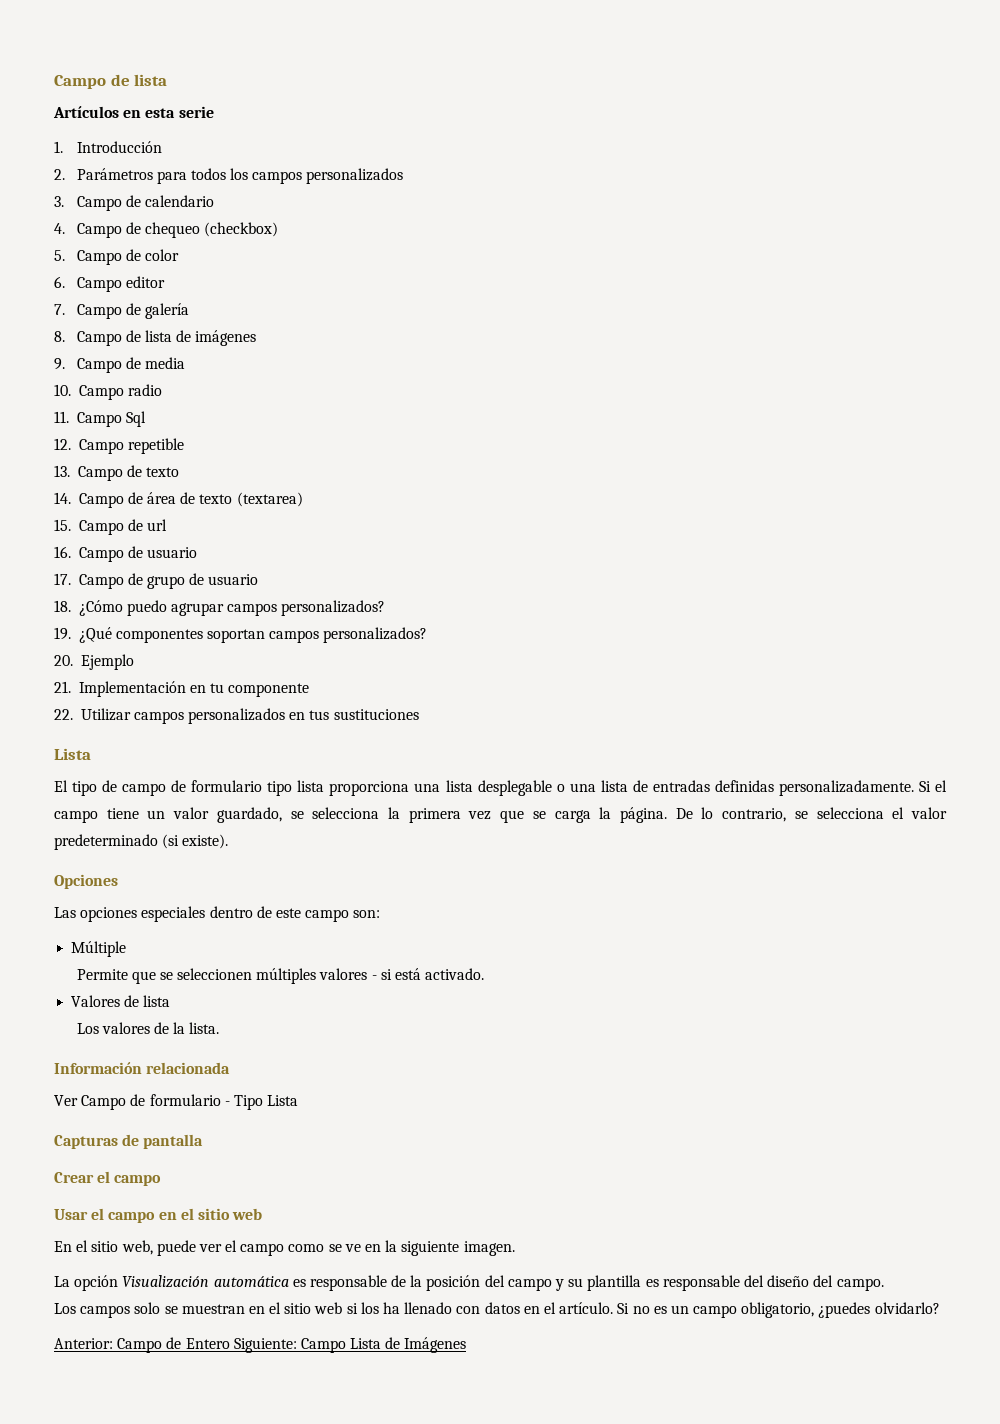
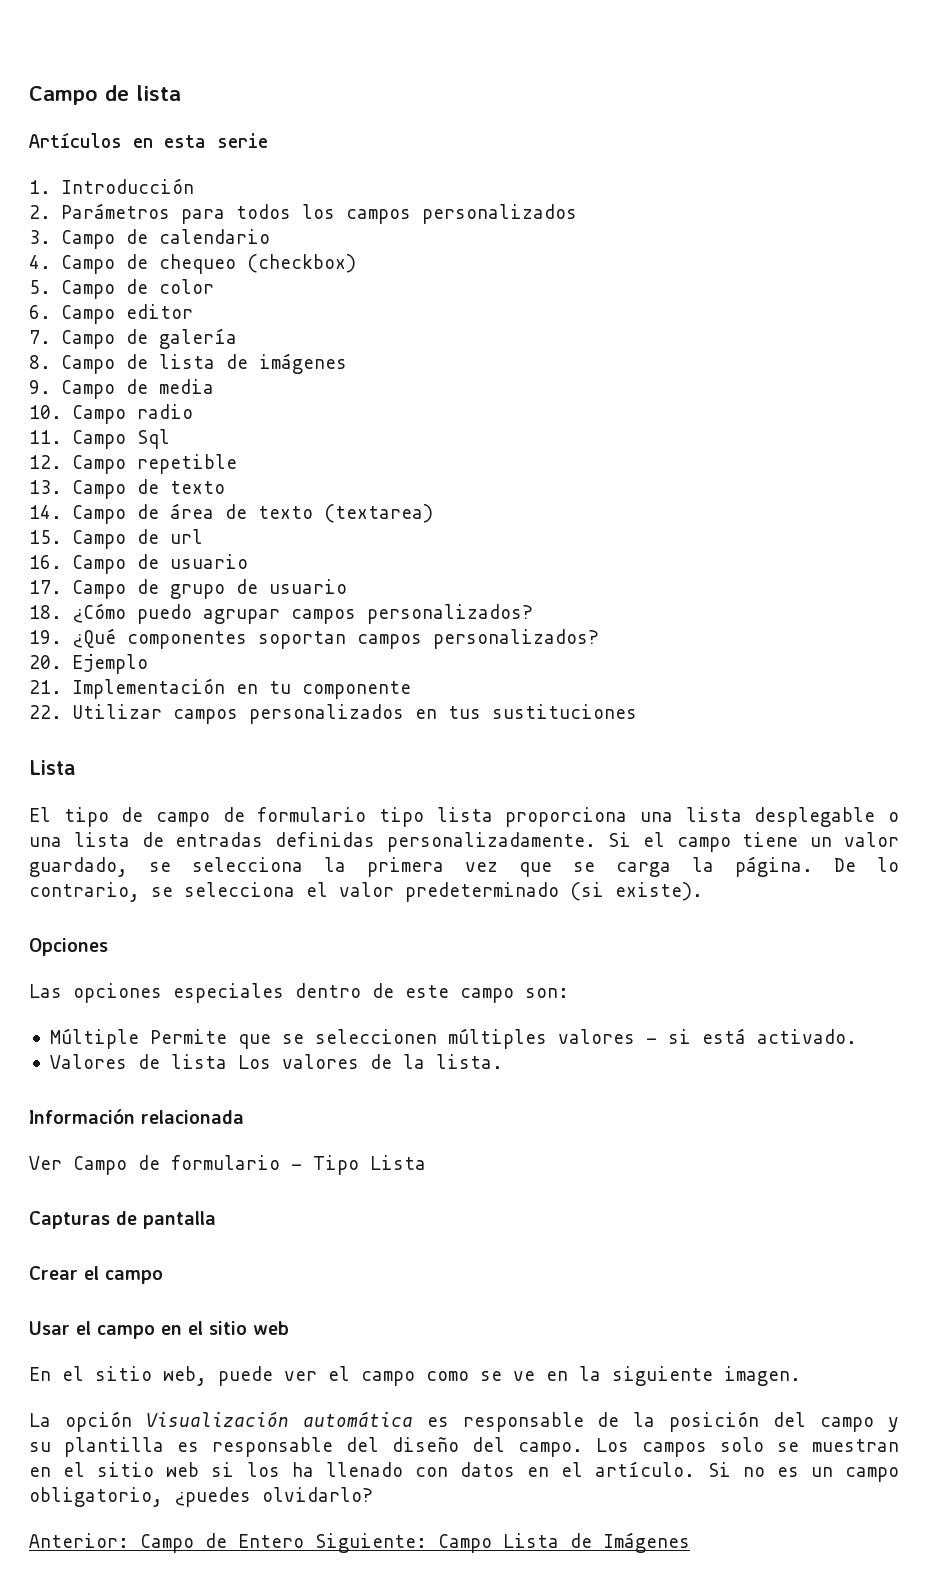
(127, 949) // -> (139, 1038) none
(171, 1001) // -> (227, 1061) none
(884, 1284) // -> (583, 1449) none

